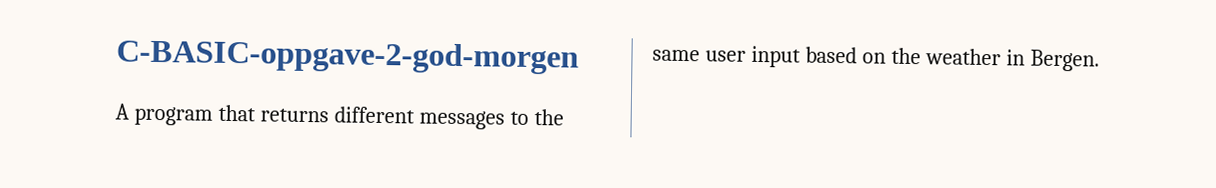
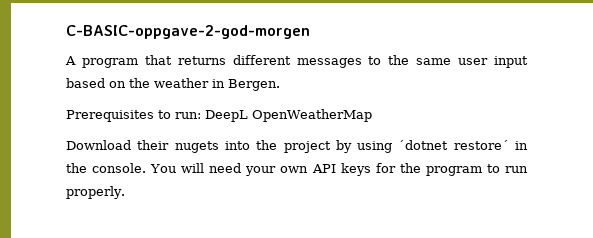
(1100, 60) none -> [66,109,372,122] [66,140,528,153] [66,163,528,176] [66,186,125,199] // Prerequisites to run: DeepL OpenWeatherMap // Download their nugets into the project by using ´dotnet restore´ in the console. You will need your own API keys for the program to run properly.

